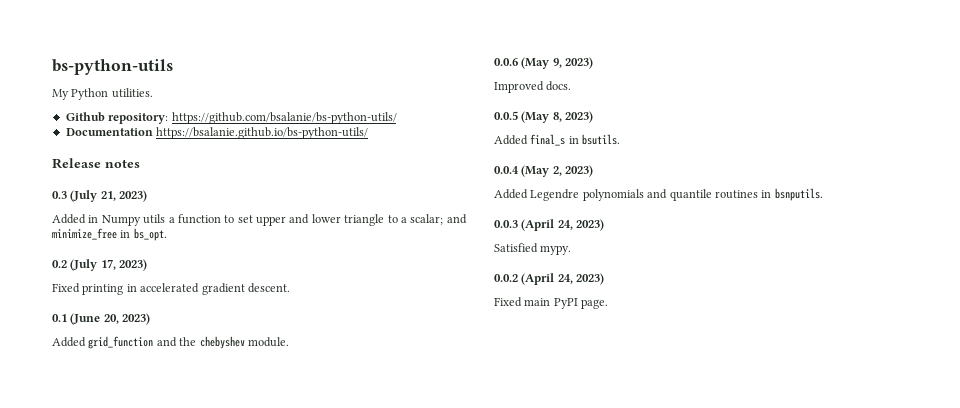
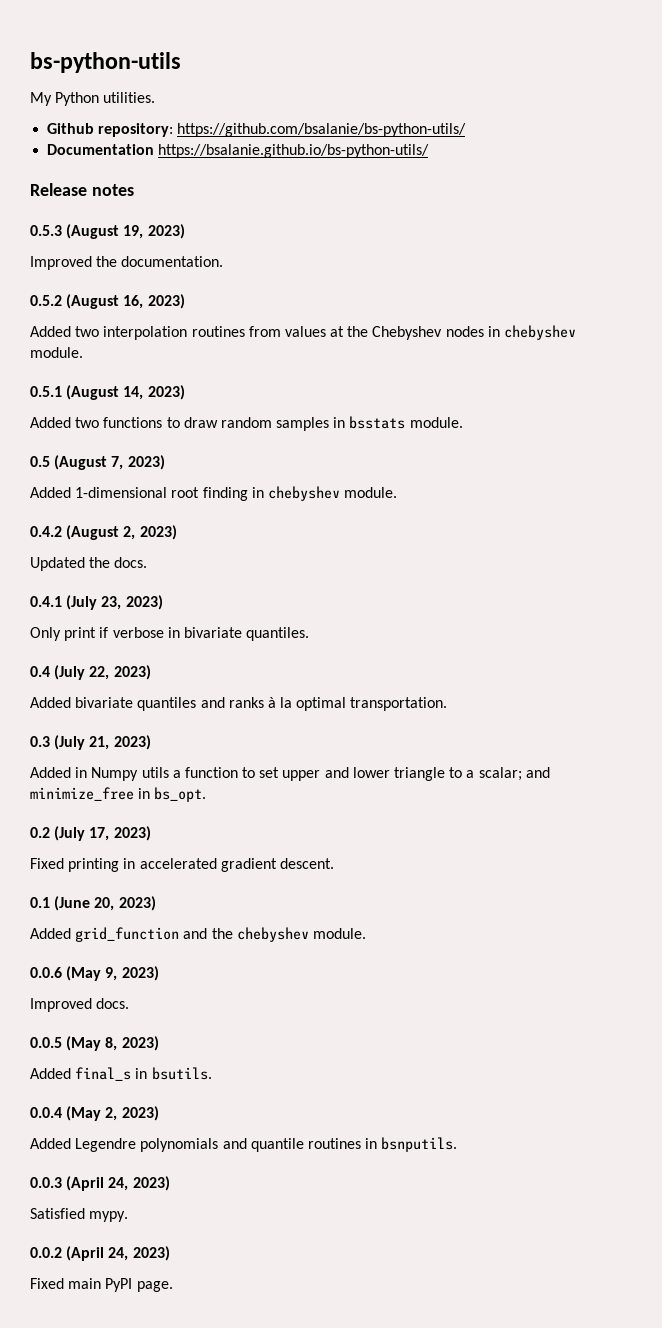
(140, 163) none -> [30,224,185,239] [30,256,224,270] [30,294,185,309] [30,325,577,340] [30,347,83,358] [30,385,185,400] [30,416,463,431] [30,455,165,470] [30,486,398,501] [30,525,177,540] [30,557,148,571] [30,595,163,610] [30,627,310,641] [30,665,151,680] [30,697,448,711] // 0.5.3 (August 19, 2023) // Improved the documentation. // 0.5.2 (August 16, 2023) // Added two interpolation routines from values at the Chebyshev nodes in chebyshev module. // 0.5.1 (August 14, 2023) // Added two functions to draw random samples in bsstats module. // 0.5 (August 7, 2023) // Added 1-dimensional root finding in chebyshev module. // 0.4.2 (August 2, 2023) // Updated the docs. // 0.4.1 (July 23, 2023) // Only print if verbose in bivariate quantiles. // 0.4 (July 22, 2023) // Added bivariate quantiles and ranks à la optimal transportation.

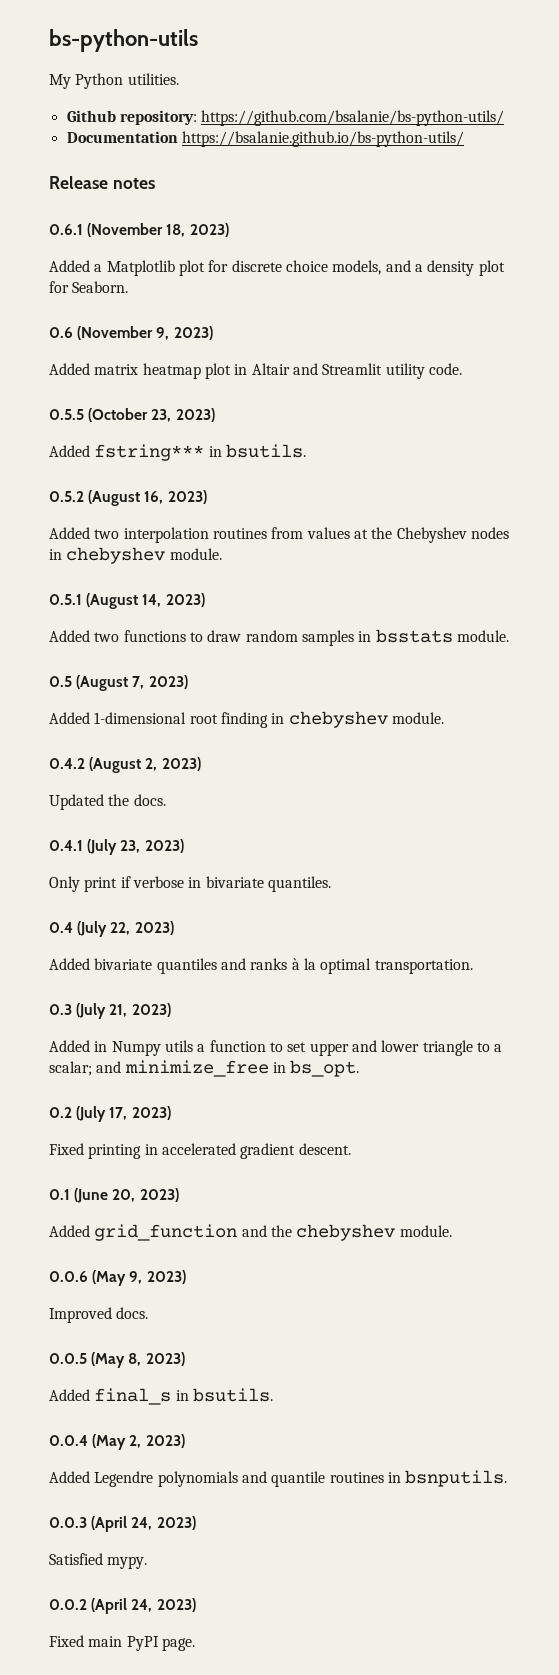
[30,224,185,239] [30,256,224,270] 0.5.3 (August 19, 2023) // Improved the documentation. -> [49,223,229,237] [49,260,505,276] [49,281,129,293] [49,326,213,340] [49,363,462,379] [49,408,215,422] [49,444,306,461] 0.6.1 (November 18, 2023) // Added a Matplotlib plot for discrete choice models, and a density plot for Seaborn. // 0.6 (November 9, 2023) // Added matrix heatmap plot in Altair and Streamlit utility code. // 0.5.5 (October 23, 2023) // Added fstring*** in bsutils.

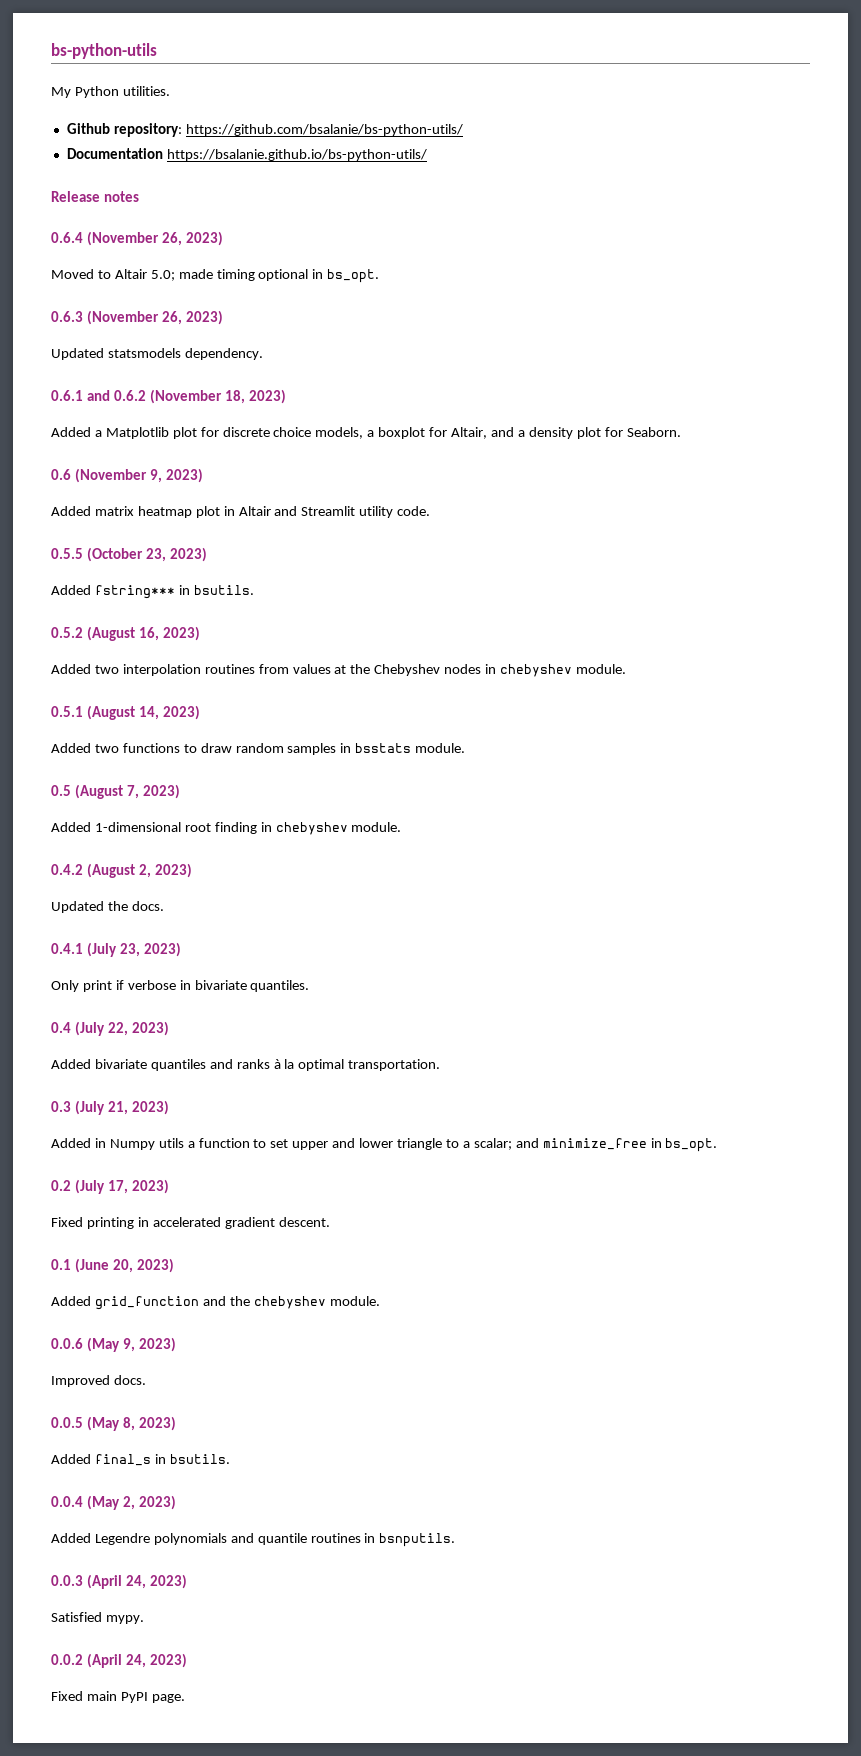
(155, 183) none -> [51,231,223,246] [51,269,380,283] [51,310,223,325] [51,348,263,360] // 0.6.4 (November 26, 2023) // Moved to Altair 5.0; made timing optional in bs_opt. // 0.6.3 (November 26, 2023) // Updated statsmodels dependency.
(83, 229) none -> [86,390,146,401] and 0.6.2
(382, 267) none -> [367,427,488,439] a boxplot for Altair,

